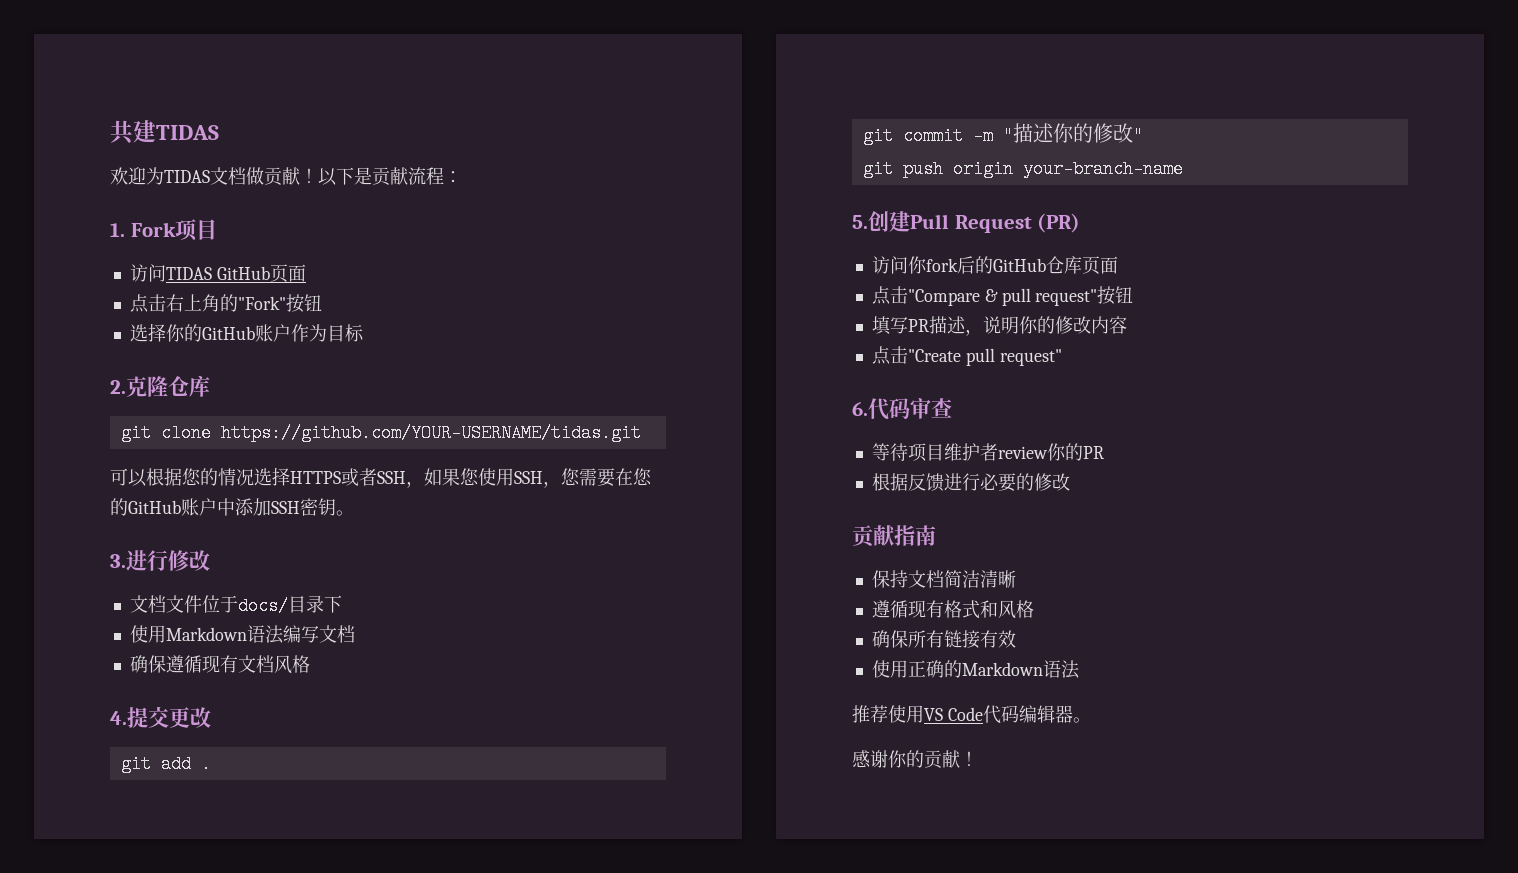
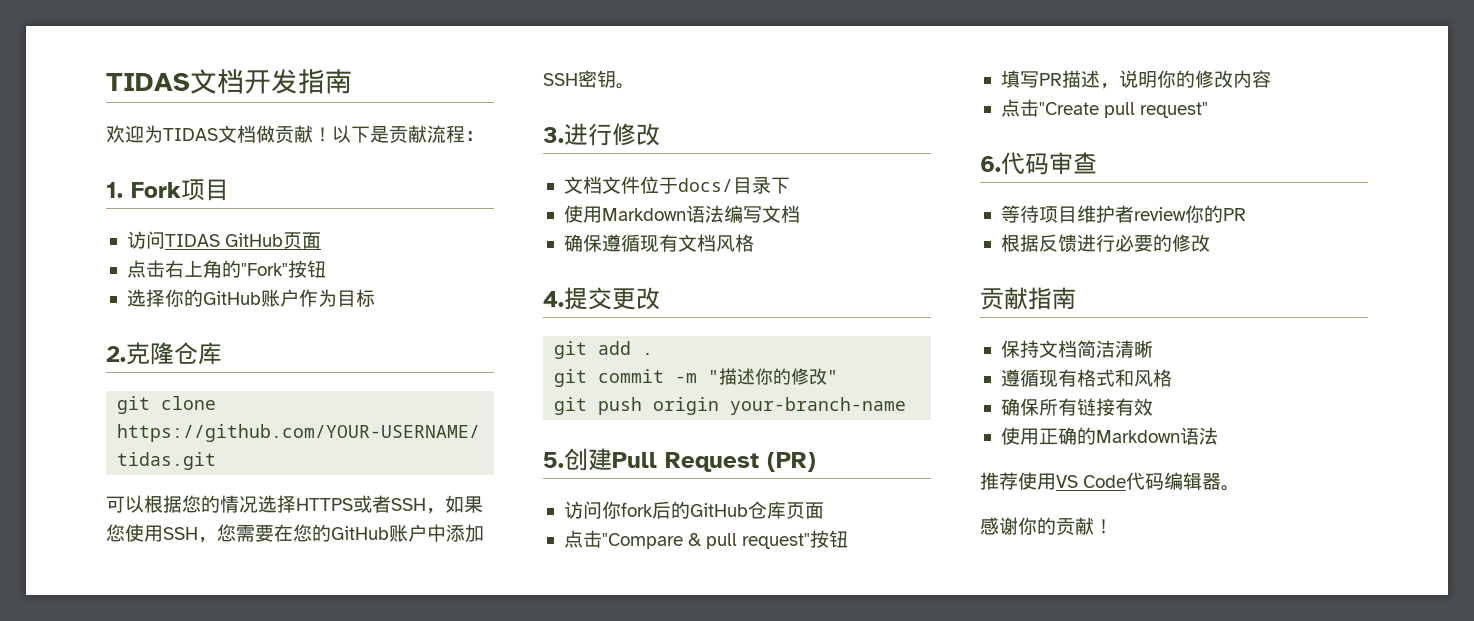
[110,120,219,145] 共建TIDAS -> [106,69,352,94] TIDAS文档开发指南

